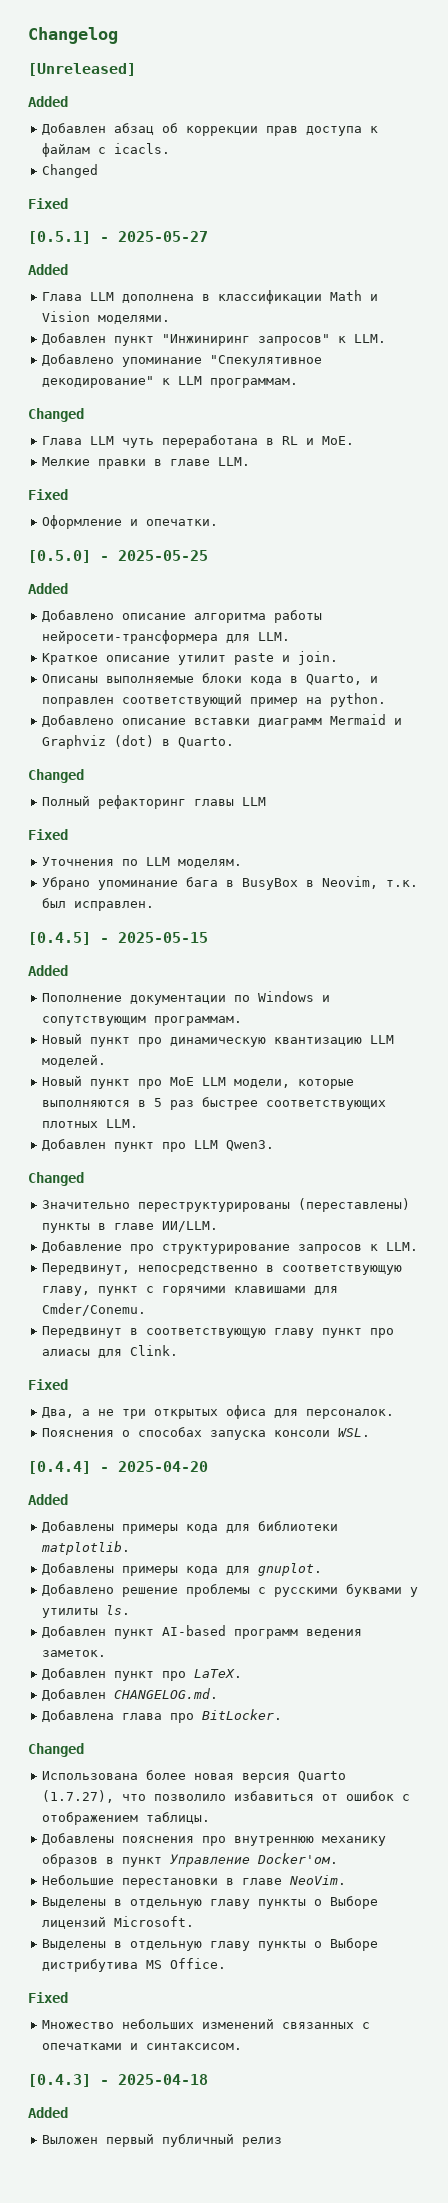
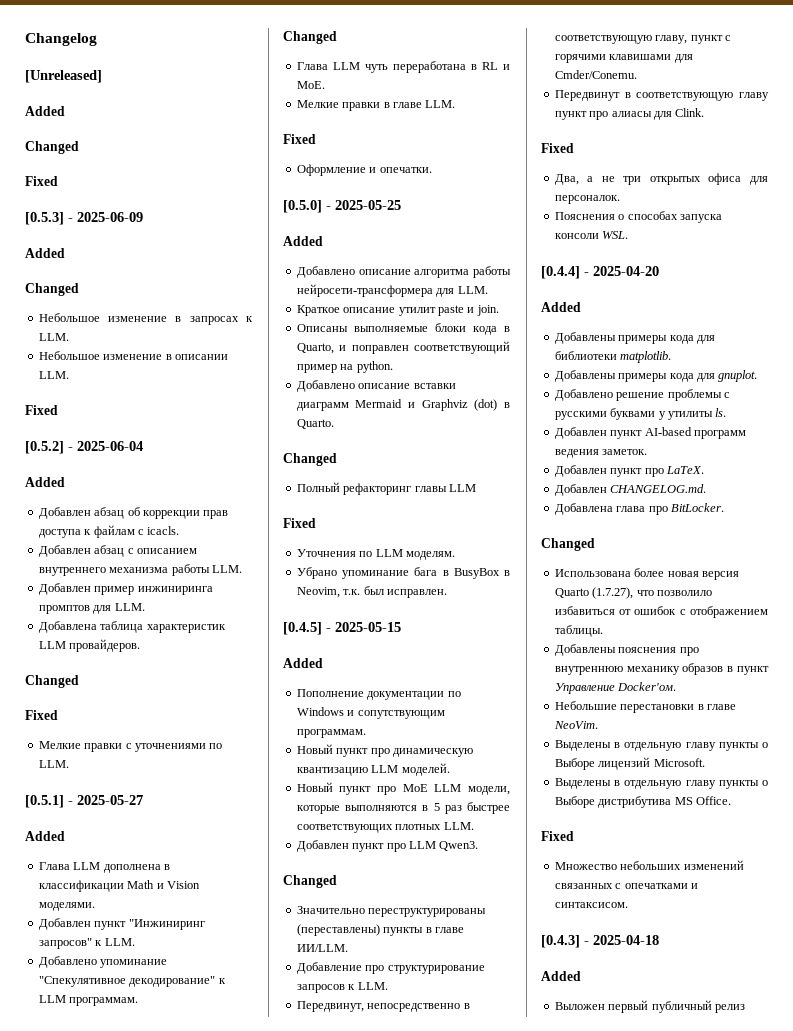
(68, 101) none -> [25,141,79,154] [25,176,58,186] [25,212,143,225] [25,248,65,258] [25,283,79,296] [38,313,253,325] [38,333,69,341] [38,351,228,360] [38,371,69,379] [25,405,58,415] [25,441,143,454] [25,477,65,487] // Changed // Fixed // [0.5.3] - 2025-06-09 // Added // Changed // Небольшое изменение в запросах к LLM. // Небольшое изменение в описании LLM. // Fixed // [0.5.2] - 2025-06-04 // Added
[42,164,99,178] [28,198,68,209] Changed // Fixed -> [38,545,197,557] [38,564,242,576] [38,583,213,595] [38,603,145,614] [38,621,226,633] [38,639,141,652] [25,675,79,688] [25,710,58,720] [38,741,223,752] [38,760,69,768] Добавлен абзац с описанием внутреннего механизма работы LLM. // Добавлен пример инжиниринга промптов для LLM. // Добавлена таблица характеристик LLM провайдеров. // Changed // Fixed // Мелкие правки с уточнениями по LLM.

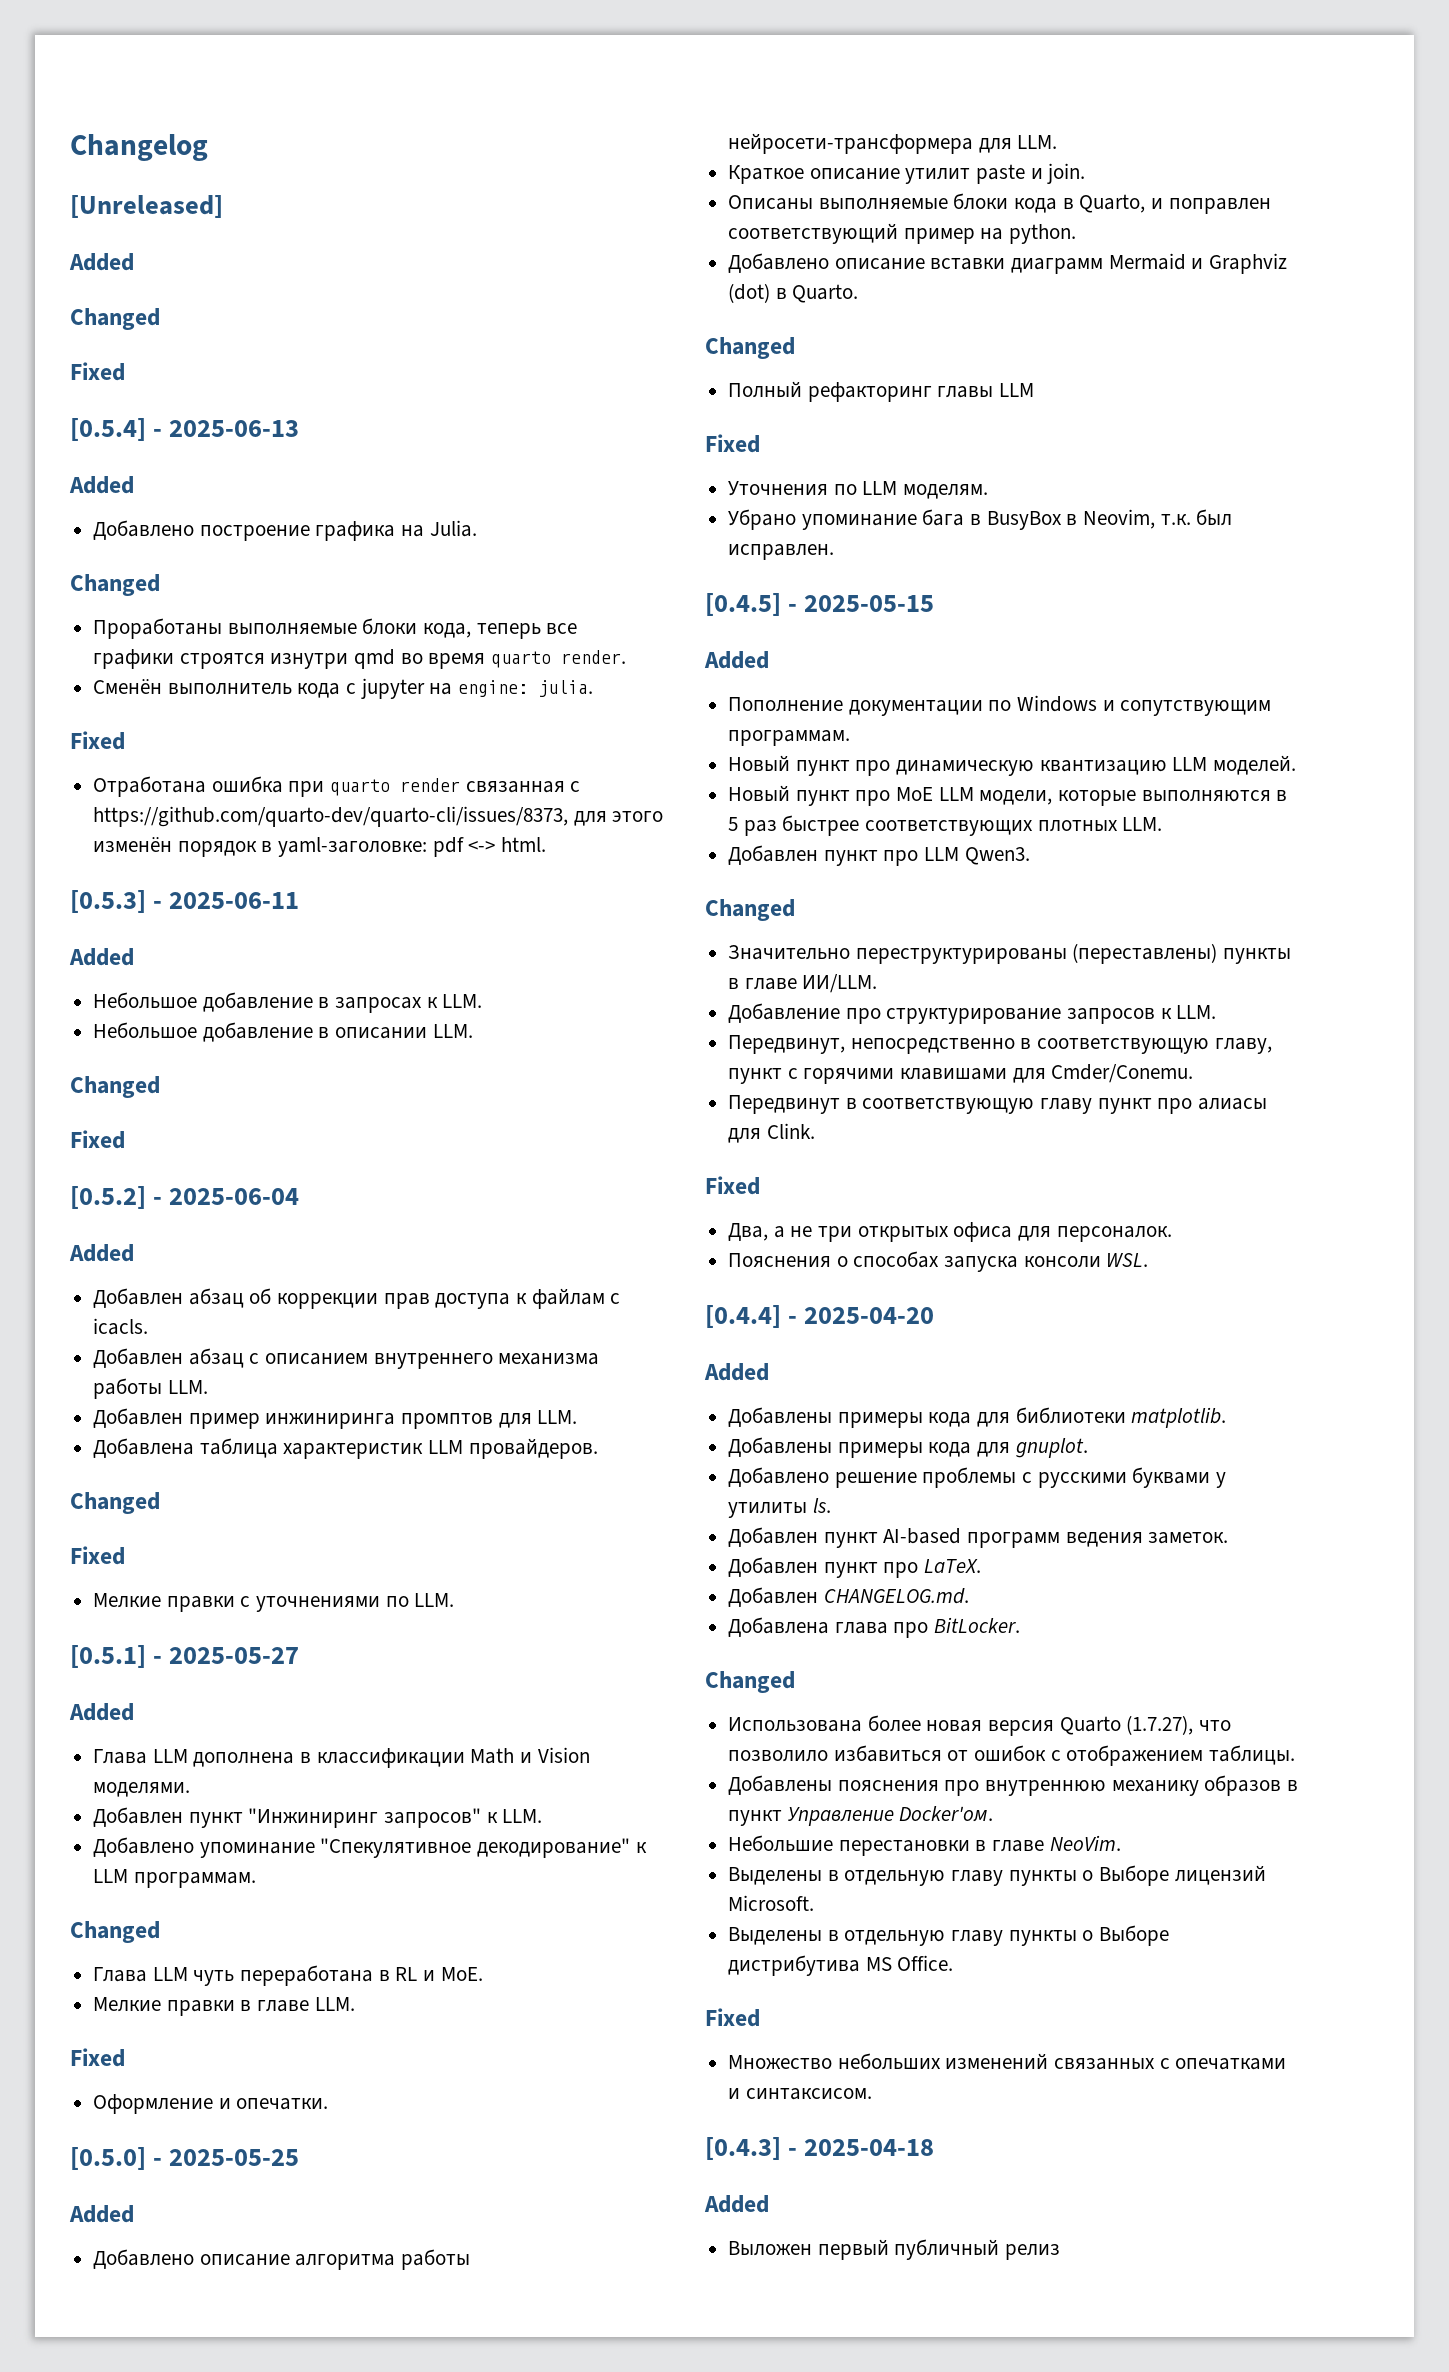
[25,212,143,225] [25,248,65,258] [25,283,79,296] [38,313,168,322] [0.5.3] - 2025-06-09 // Added // Changed // Небольшое изменение -> [70,418,300,441] [69,476,134,494] [93,520,477,541] [70,574,160,596] [93,618,578,639] [93,649,627,669] [93,678,594,699] [70,731,125,750] [93,776,581,797] [93,806,664,827] [93,837,547,857] [70,890,300,913] [69,948,134,966] [93,992,313,1012] [0.5.4] - 2025-06-13 // Added // Добавлено построение графика на Julia. // Changed // Проработаны выполняемые блоки кода, теперь все графики строятся изнутри qmd во время quarto render. // Сменён выполнитель кода с jupyter на engine: julia. // Fixed // Отработана ошибка при quarto render связанная с https://github.com/quarto-dev/quarto-cli/issues/8373, для этого изменён порядок в yaml-заголовке: pdf <-> html. // [0.5.3] - 2025-06-11 // Added // Небольшое добавление
[103,354,163,360] изменение -> [202,1022,313,1042] добавление
(69, 375) none -> [70,1076,160,1098] // Changed

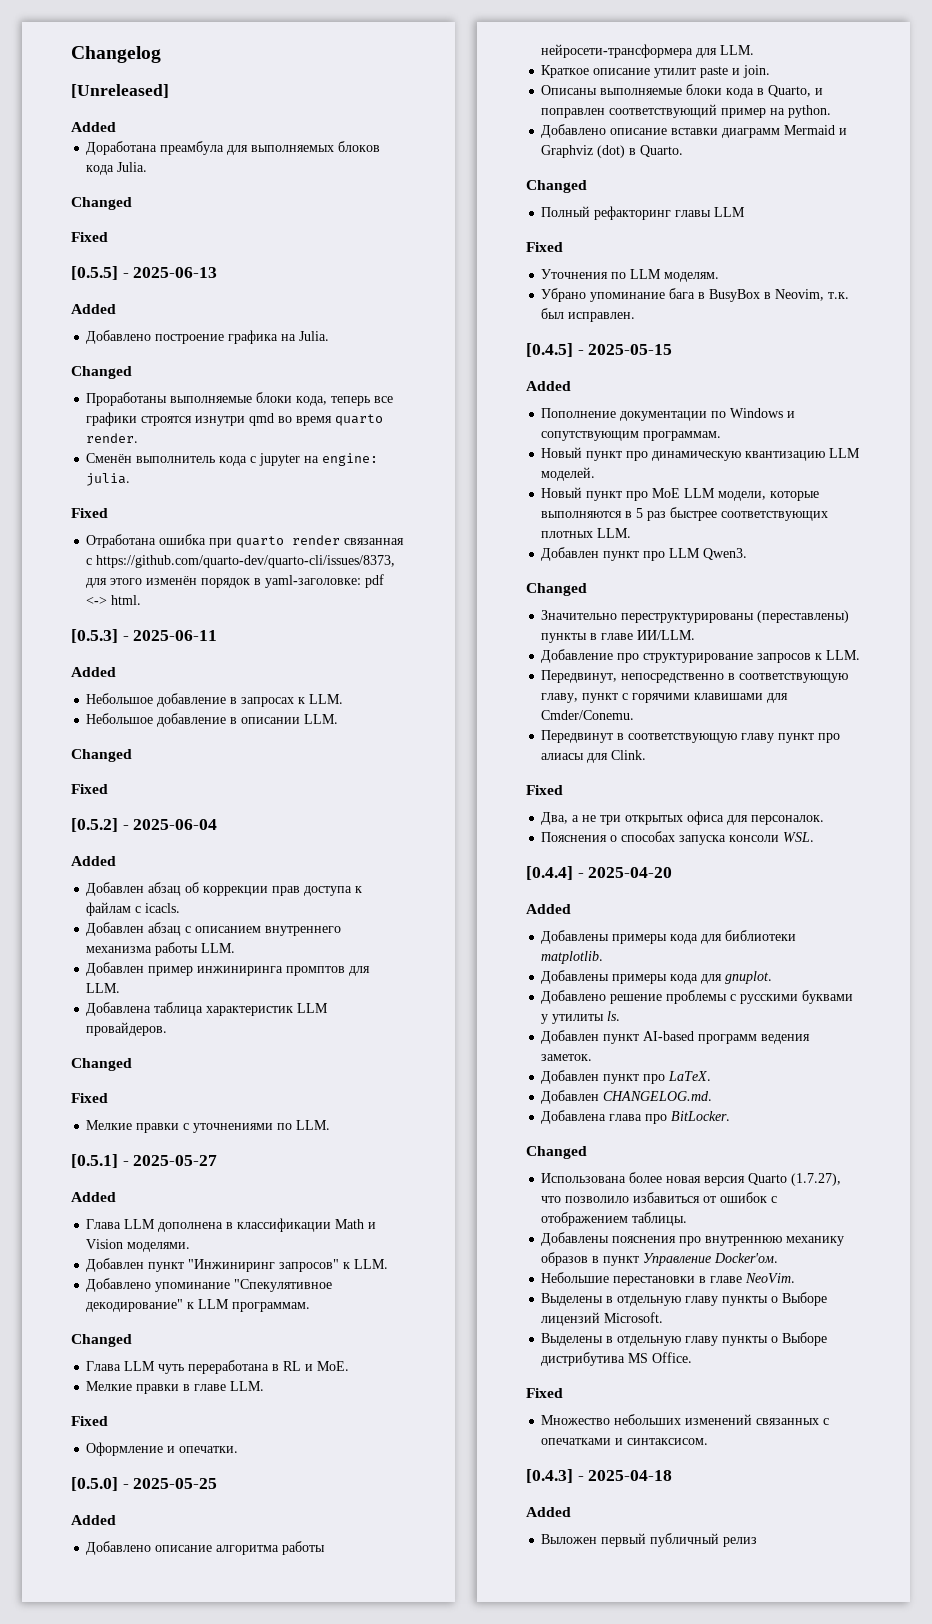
[70,308,160,330] [70,362,125,381] [70,418,146,441] // Changed // Fixed // [0.5.4] -> [86,141,381,155] [86,162,148,175] [71,197,132,210] [71,232,108,242] [71,266,118,280] // Доработана преамбула для выполняемых блоков кода Julia. // Changed // Fixed // [0.5.5]

